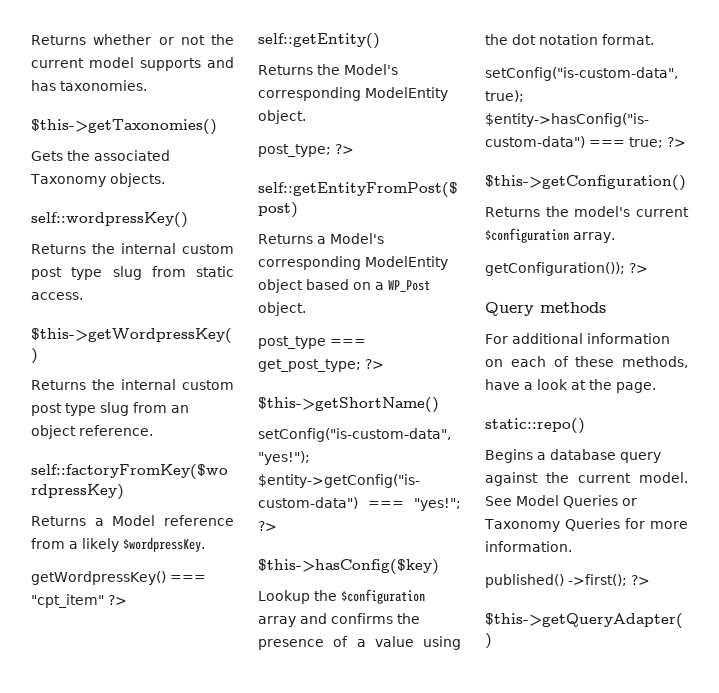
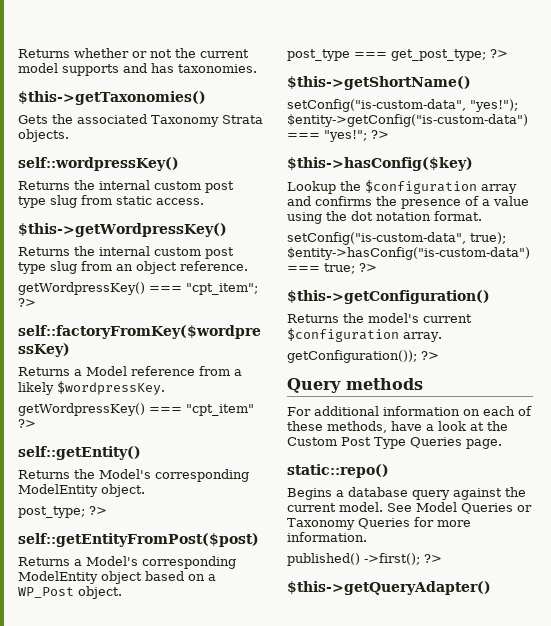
(106, 180) none -> [222,115,263,124] Strata
(153, 430) none -> [18,282,258,295] [18,298,36,307] // getWordpressKey() === "cpt_item"; ?>
(612, 384) none -> [287,437,462,449] Custom Post Type Queries

